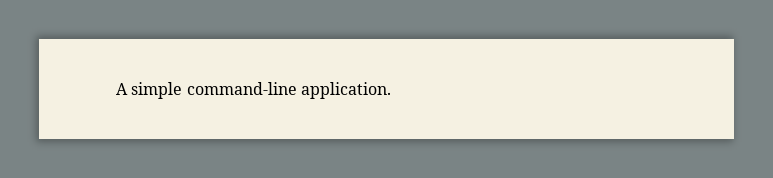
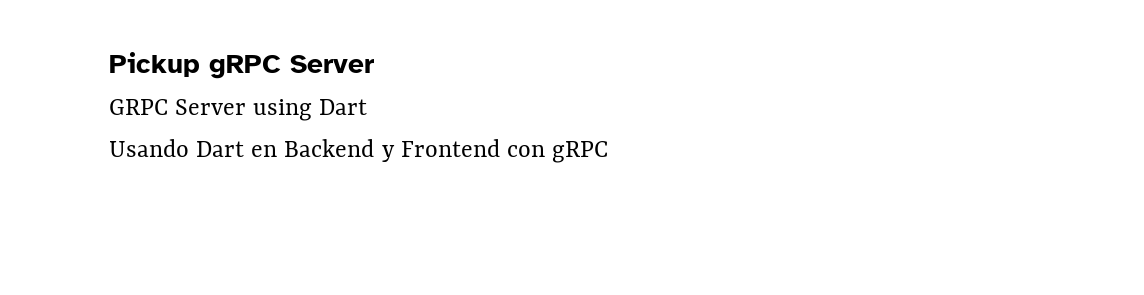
[116,82,391,99] A simple command-line application. -> [109,52,374,79] [109,99,368,121] [109,139,609,163] Pickup gRPC Server // GRPC Server using Dart // Usando Dart en Backend y Frontend con gRPC

